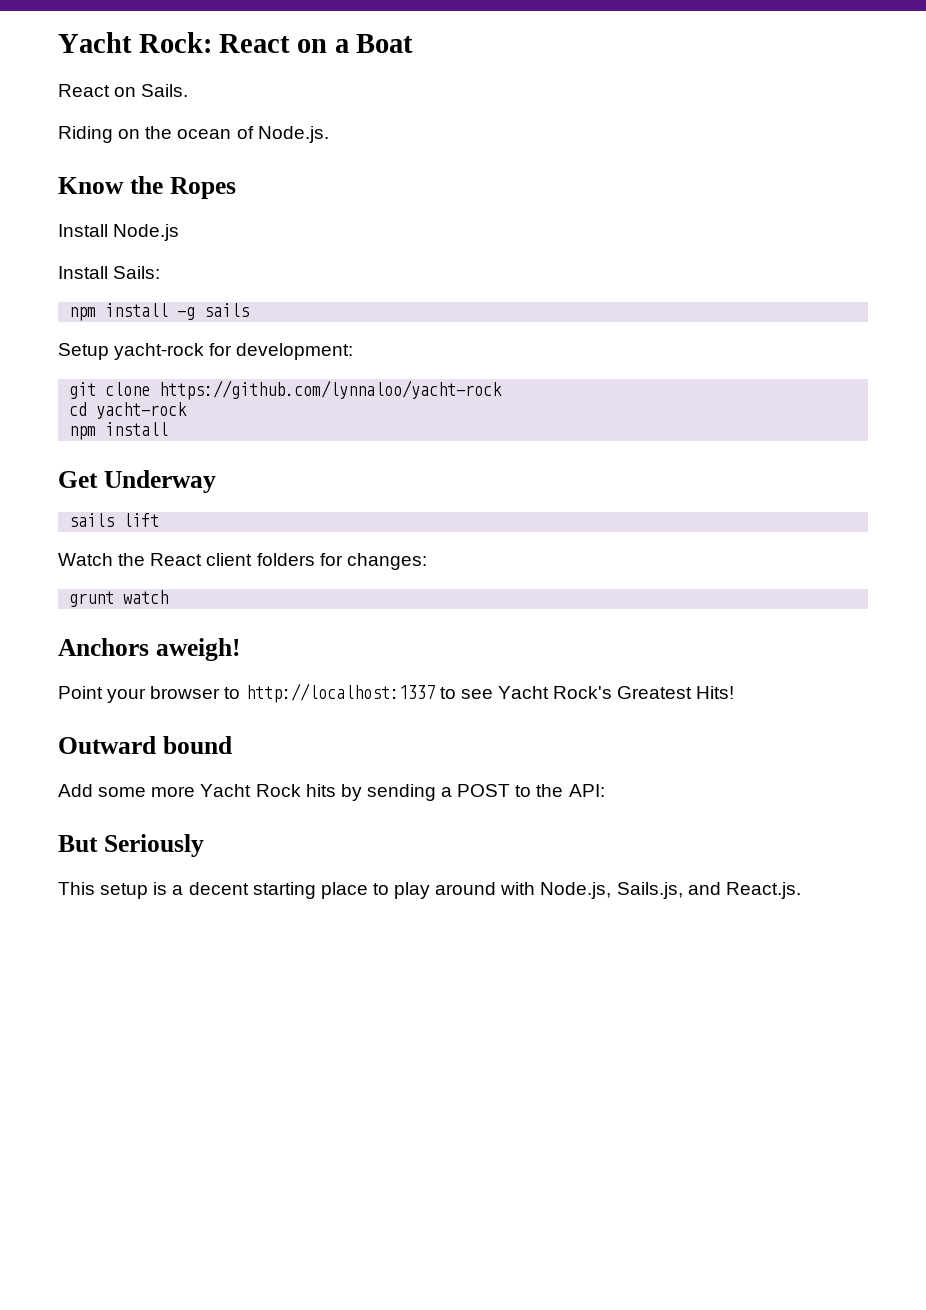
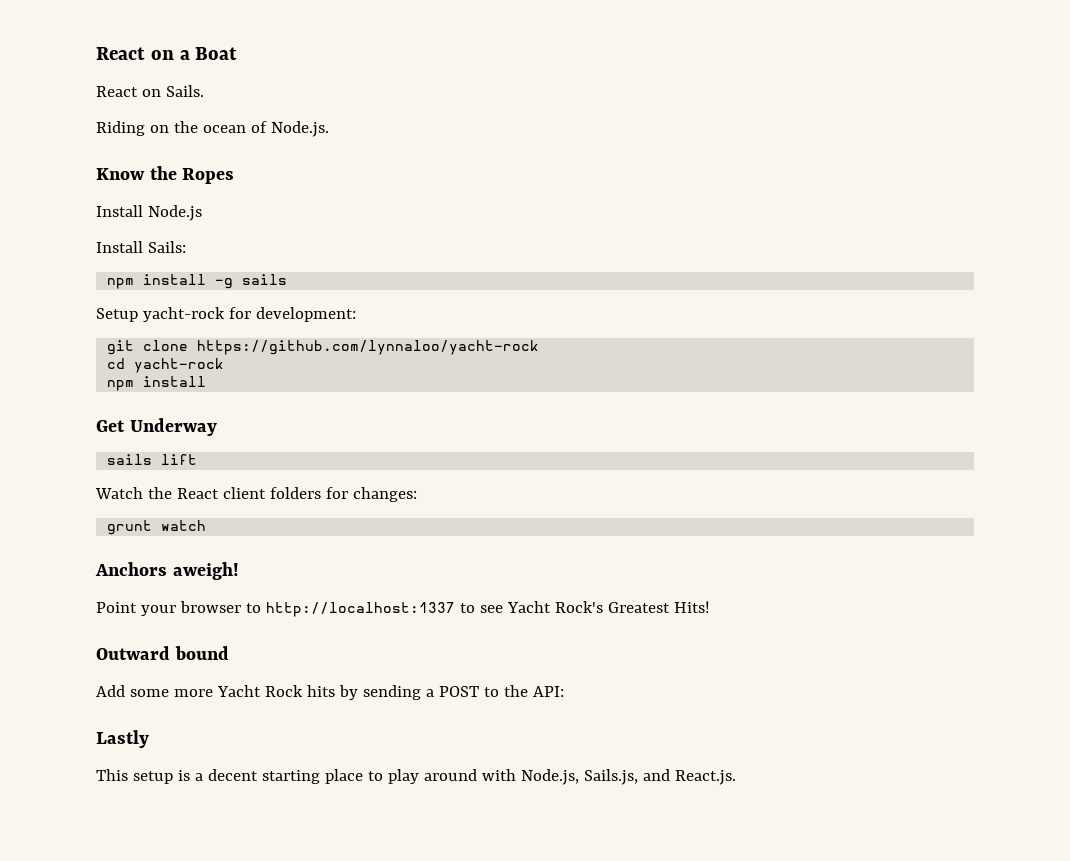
[58,32,212,53] Yacht Rock: -> (96, 53) none
[58,834,204,857] But Seriously -> [96,730,149,748] Lastly

